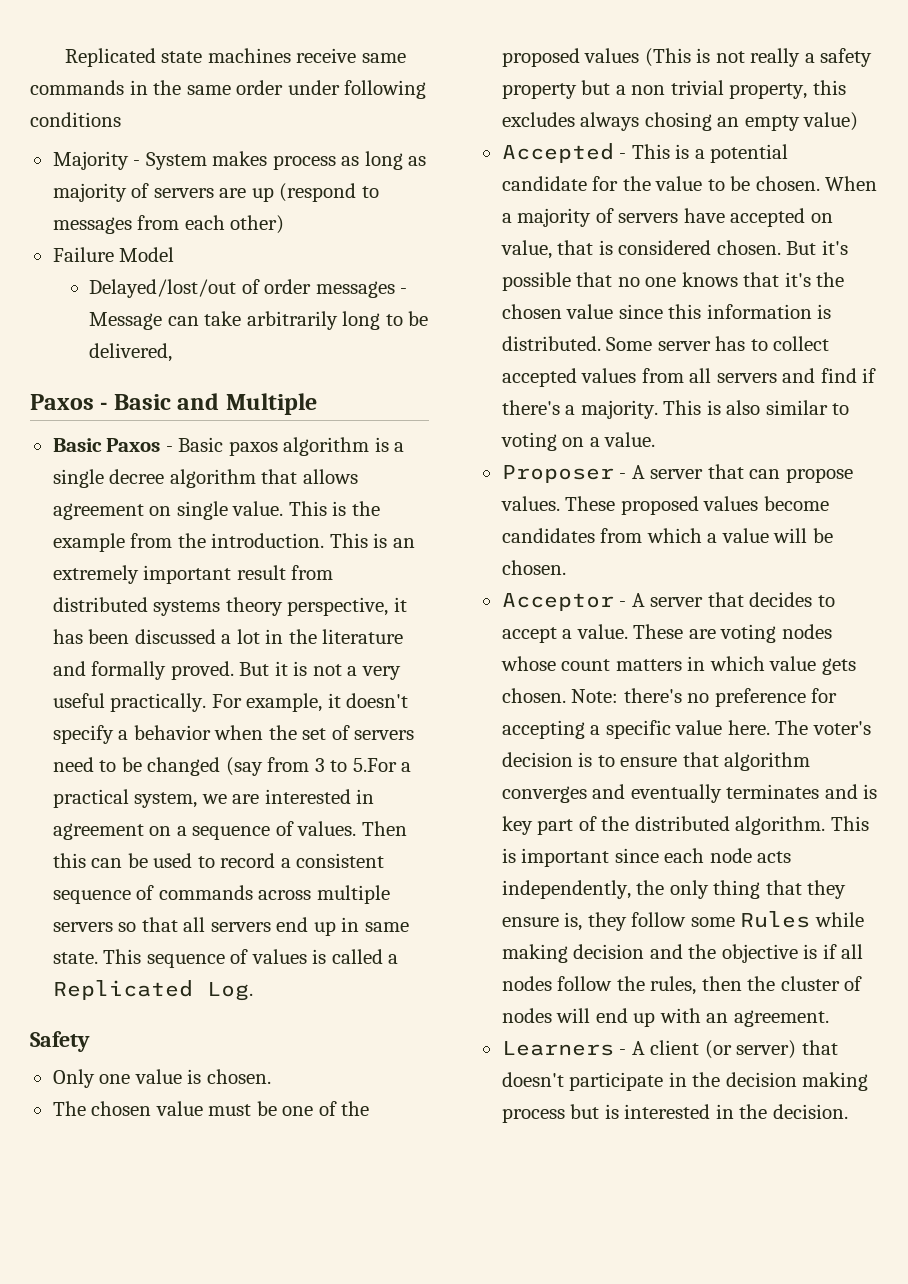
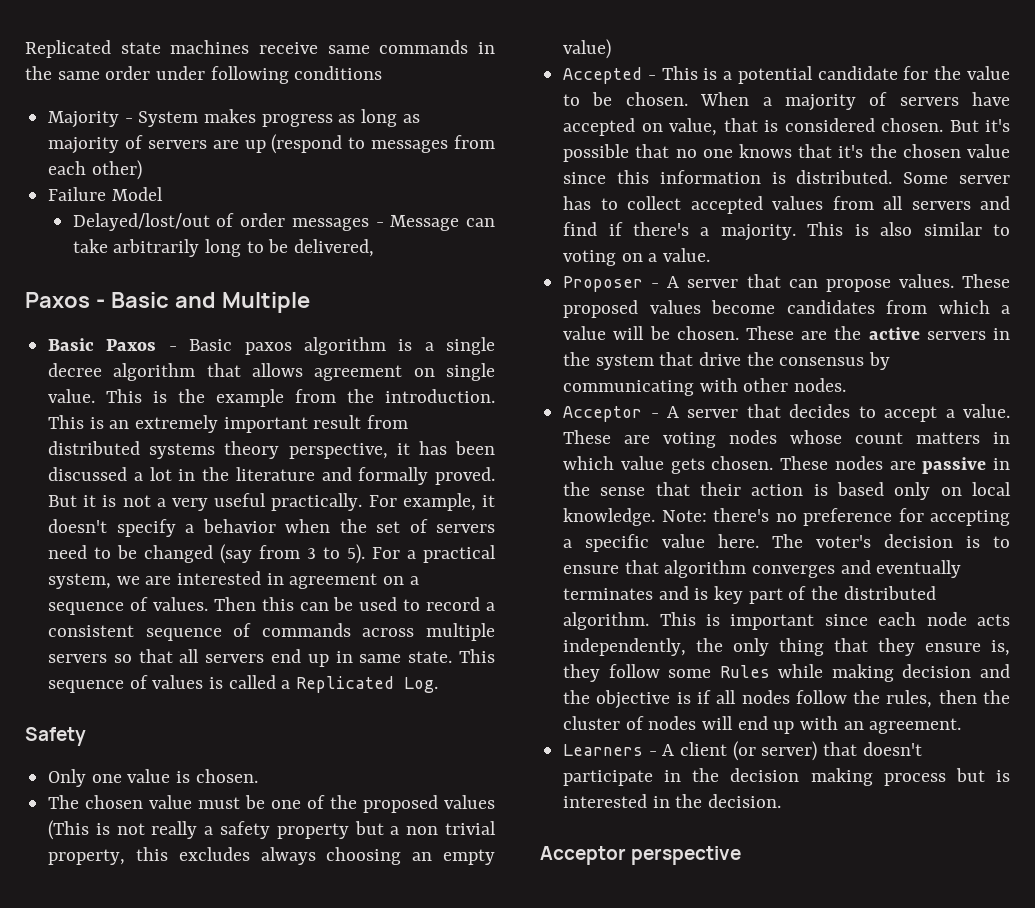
[272,155,336,170] process -> [261,114,333,127] progress
[352,758,397,772] 5.For -> [347,544,401,564] 5). For
[644,112,712,131] chosing -> [326,847,402,865] choosing
(566, 567) none -> [745,326,1010,340] [563,352,891,370] [563,378,847,396] These are the active servers in the system that drive the consensus by communicating with other nodes.
(566, 695) none -> [780,456,1010,474] [563,482,1011,500] [563,508,656,526] These nodes are passive in the sense that their action is based only on local knowledge.
(848, 1111) none -> [540,846,742,865] // Acceptor perspective

